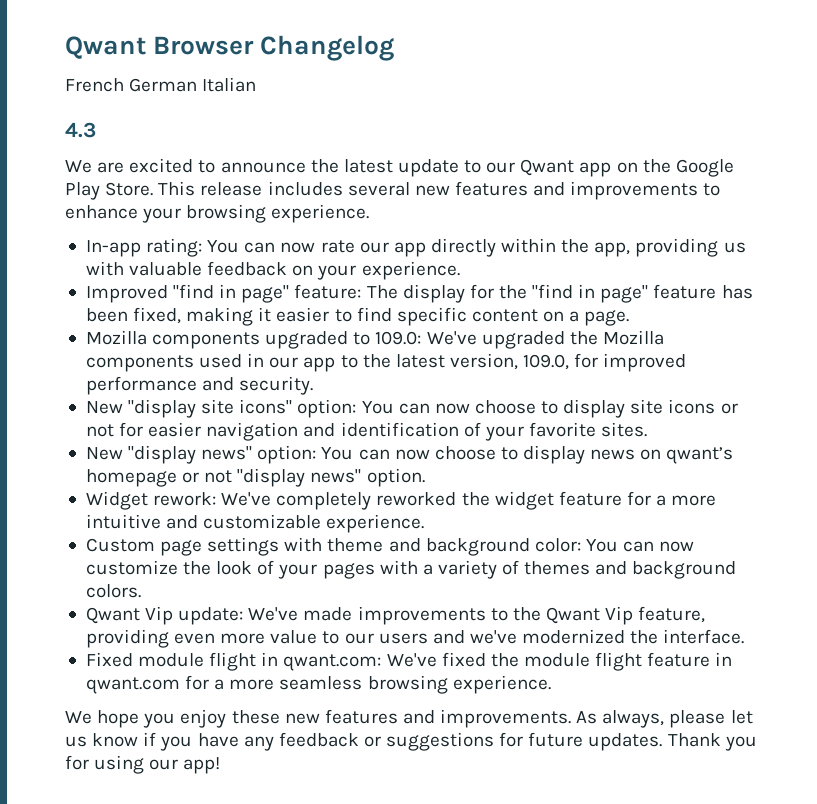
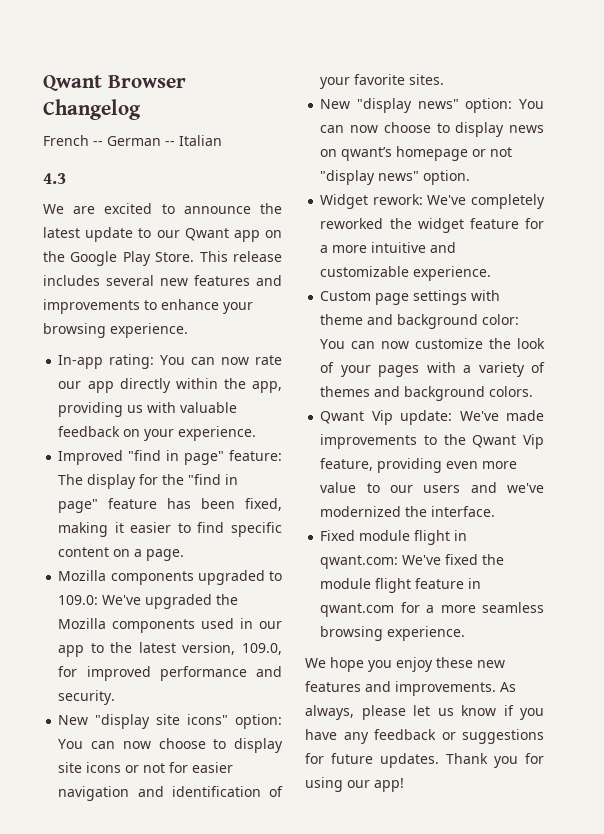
[129,78,198,92] German -> [93,136,175,146] -- German --

